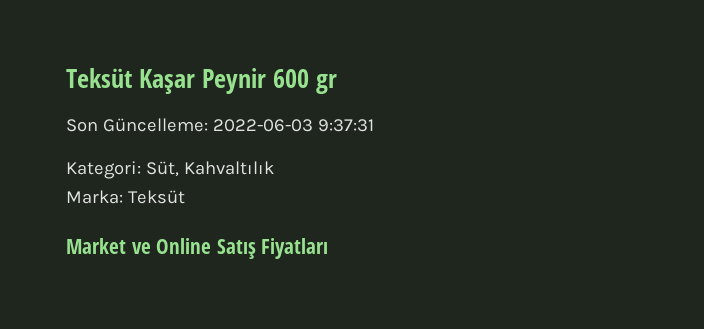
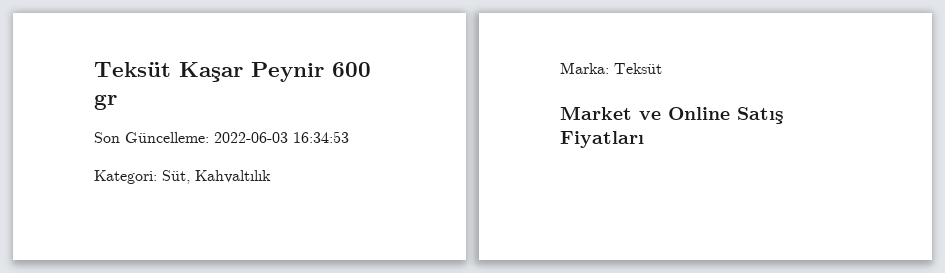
[317,119,374,132] 9:37:31 -> [293,131,349,143] 16:34:53

